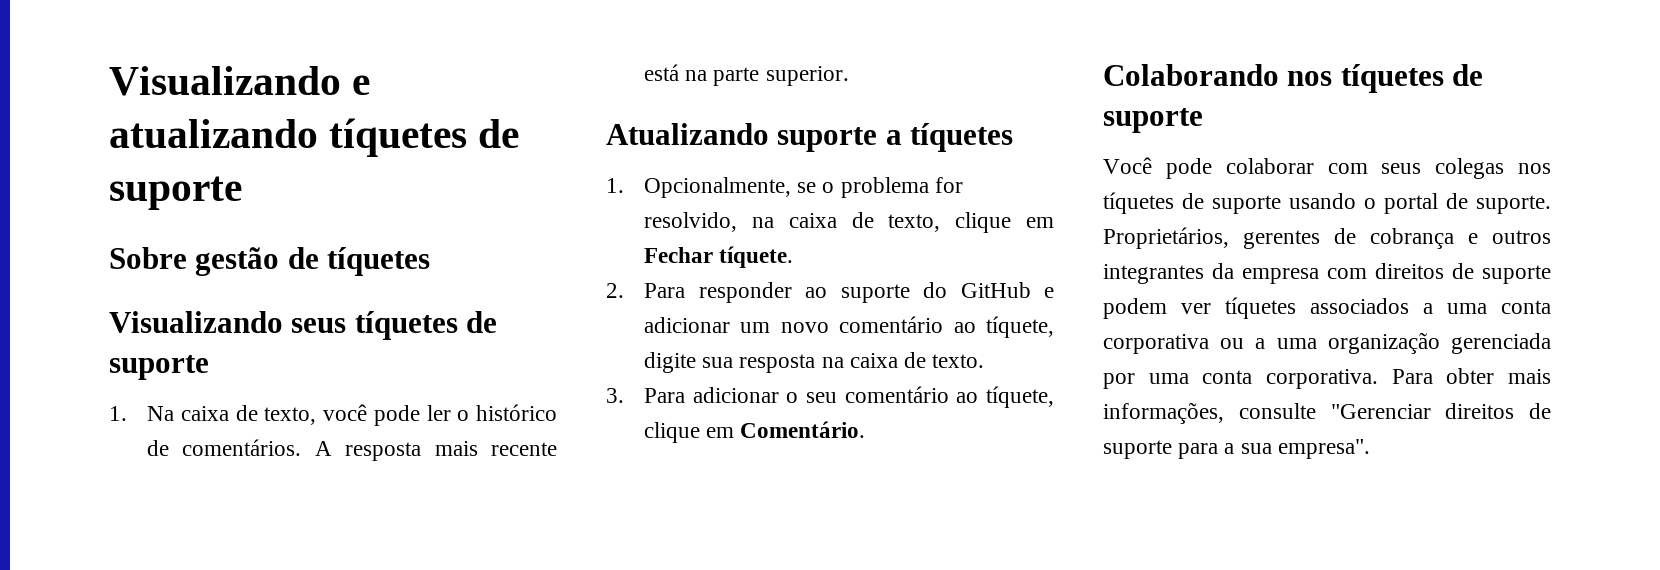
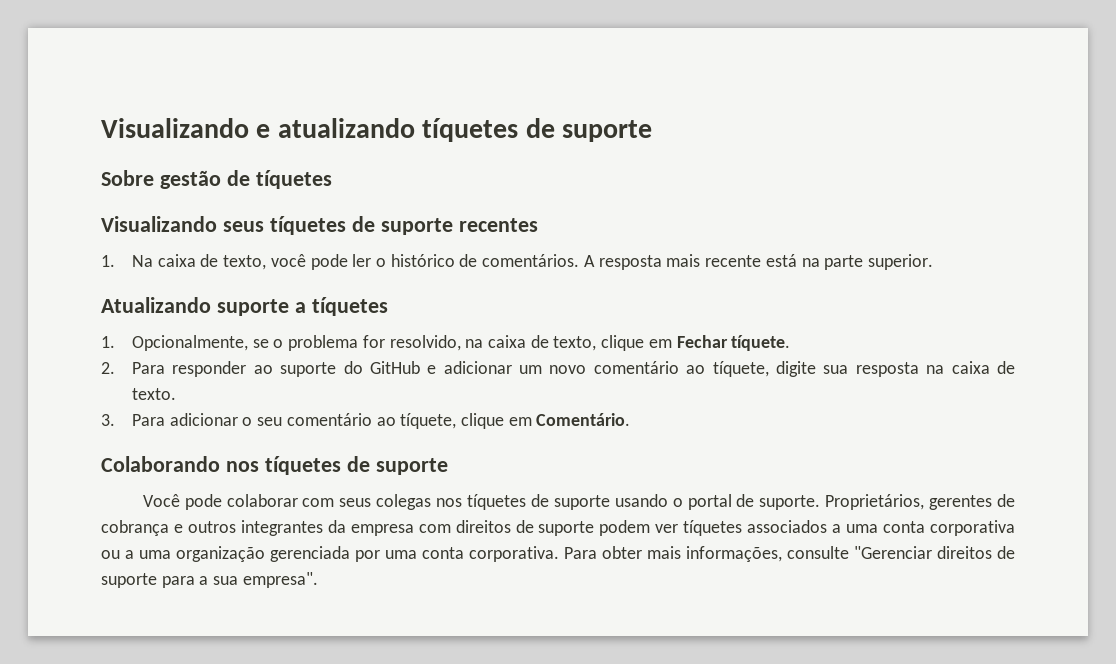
(209, 367) none -> [458,218,538,232] recentes

